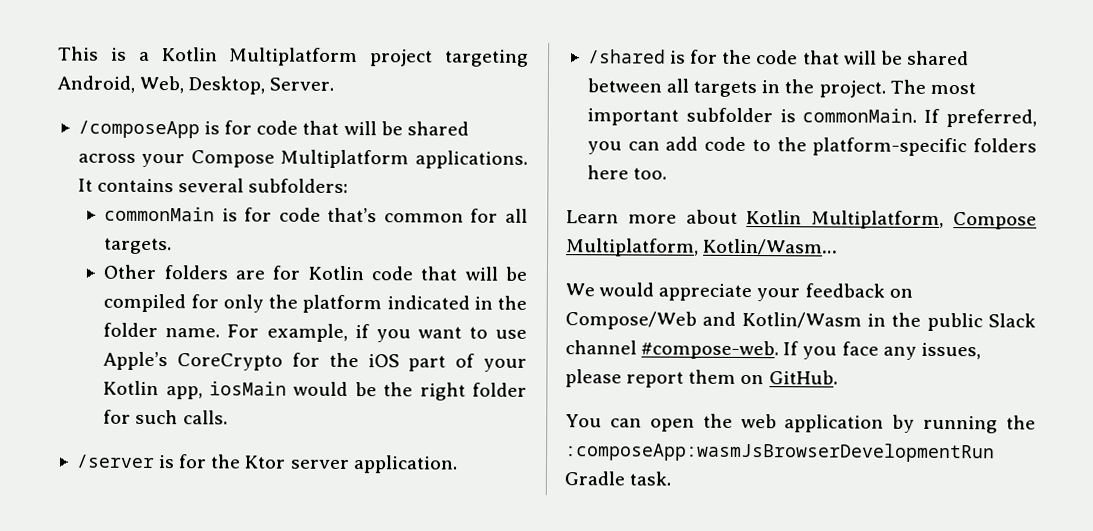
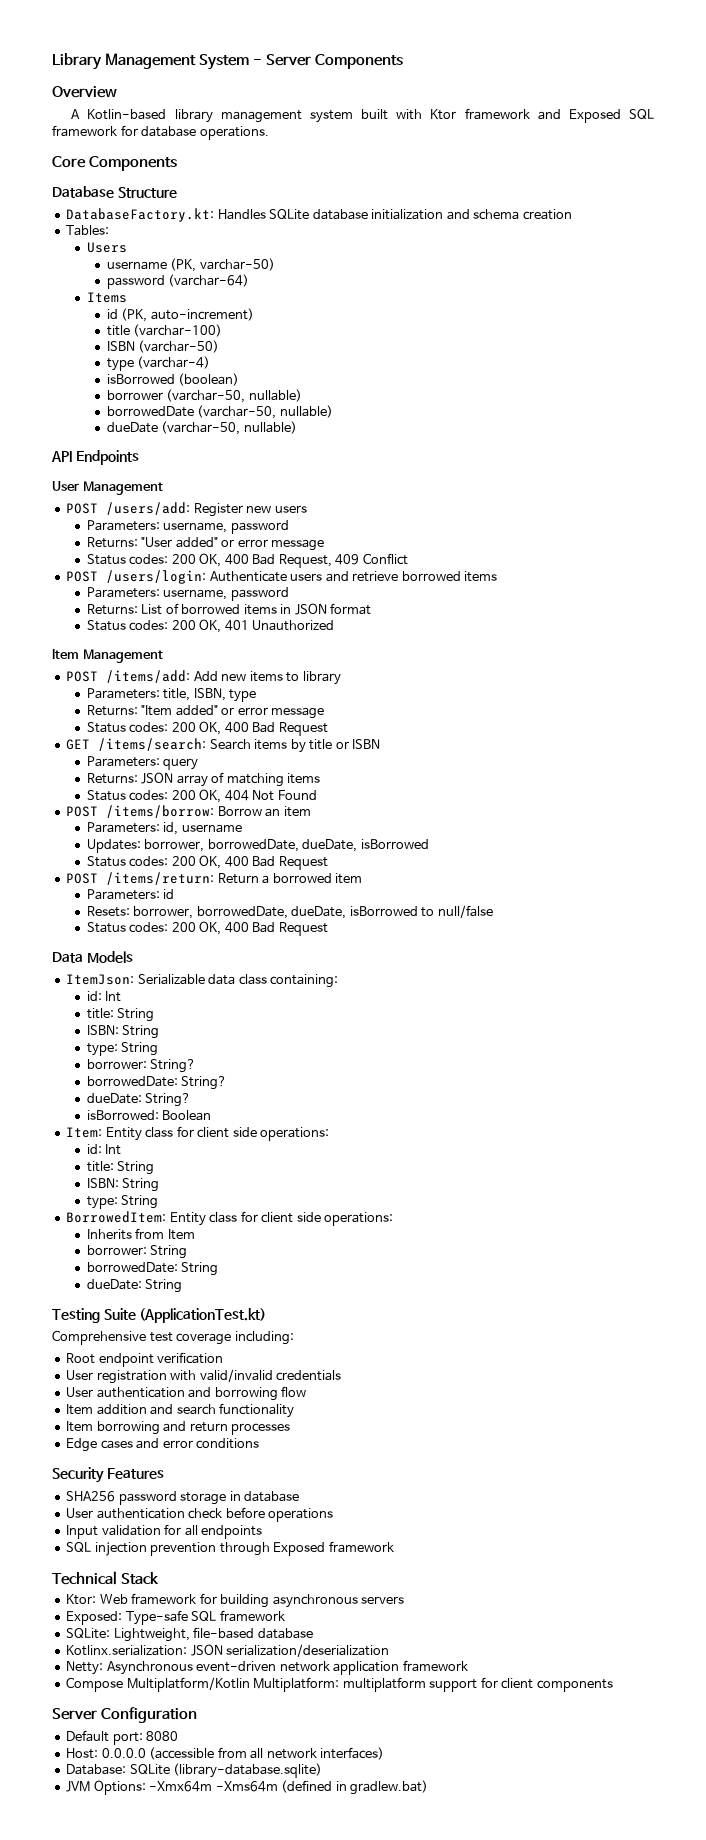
[58,46,529,67] [57,75,335,95] [77,120,469,139] [77,149,528,169] [77,178,349,193] [104,206,528,223] [104,237,173,255] [103,264,527,281] [103,293,527,314] [103,322,527,343] [103,351,527,372] [103,380,527,401] [103,409,228,425] [75,454,458,474] [587,49,969,66] [586,78,976,98] [586,107,1037,128] [586,136,1037,157] [586,165,668,180] [566,209,1037,230] [566,238,839,257] [565,282,913,302] [565,311,1036,332] [565,340,981,360] [565,369,838,388] [565,413,1036,434] [565,442,995,463] [564,471,672,486] This is a Kotlin Multiplatform project targeting Android, Web, Desktop, Server. // /composeApp is for code that will be shared across your Compose Multiplatform applications. It contains several subfolders: // commonMain is for code that’s common for all targets. // Other folders are for Kotlin code that will be compiled for only the platform indicated in the folder name. For example, if you want to use Apple’s CoreCrypto for the iOS part of your Kotlin app, iosMain would be the right folder for such calls. // /server is for the Ktor server application. // /shared is for the code that will be shared between all targets in the project. The most important subfolder is commonMain. If preferred, you can add code to the platform-specific folders here too. // Learn more about Kotlin Multiplatform, Compose Multiplatform, Kotlin/Wasm… // We would appreciate your feedback on Compose/Web and Kotlin/Wasm in the public Slack channel #compose-web. If you face any issues, please report them on GitHub. // You can open the web application by running the :composeApp:wasmJsBrowserDevelopmentRun Gradle task. -> [52,53,404,70] [52,86,117,98] [71,108,655,123] [52,125,269,140] [52,156,177,171] [52,186,177,198] [66,208,572,222] [66,225,110,236] [86,242,127,253] [106,258,275,272] [106,274,250,289] [86,292,127,303] [106,308,254,322] [106,324,223,337] [106,340,220,353] [106,356,211,371] [106,373,240,386] [106,389,302,403] [106,405,333,419] [106,421,297,435] [51,450,139,465] [52,481,163,495] [66,502,307,517] [86,520,289,534] [86,537,325,551] [86,553,408,568] [66,570,498,584] [86,587,289,601] [86,603,372,615] [86,619,335,633] [52,649,163,663] [66,670,341,685] [86,688,257,702] [86,705,325,719] [86,721,328,736] [66,738,381,753] [86,756,199,770] [86,772,321,787] [86,789,317,803] [66,805,311,818] [86,822,242,835] [86,839,429,853] [86,855,328,870] [66,872,363,885] [86,889,175,900] [86,905,493,919] [86,921,328,936] [52,951,133,963] [66,974,339,988] [86,991,122,1002] [86,1008,155,1022] [86,1025,160,1039] [86,1042,159,1056] [86,1059,197,1073] [86,1076,228,1090] [86,1093,192,1107] [86,1110,212,1121] [66,1126,330,1141] [86,1144,122,1155] [86,1161,155,1175] [86,1178,160,1192] [86,1195,159,1209] [66,1211,394,1226] [86,1228,195,1240] [86,1245,188,1259] [86,1262,219,1276] [86,1279,183,1293] [52,1308,267,1323] [52,1330,294,1345] [66,1352,224,1367] [66,1369,342,1384] [66,1386,307,1401] [66,1403,295,1418] [66,1421,291,1435] [66,1438,260,1452] [52,1467,164,1483] [66,1491,300,1505] [66,1507,334,1522] [66,1524,263,1539] [66,1541,394,1556] [52,1571,159,1585] [66,1593,405,1608] [66,1610,285,1625] [66,1627,313,1642] [66,1644,390,1657] [66,1660,468,1675] [66,1677,613,1692] [52,1707,197,1723] [66,1730,179,1745] [66,1747,385,1760] [66,1763,323,1778] [66,1780,429,1795] Library Management System - Server Components // Overview // A Kotlin-based library management system built with Ktor framework and Exposed SQL framework for database operations. // Core Components // Database Structure // DatabaseFactory.kt: Handles SQLite database initialization and schema creation // Tables: // Users // username (PK, varchar-50) // password (varchar-64) // Items // id (PK, auto-increment) // title (varchar-100) // ISBN (varchar-50) // type (varchar-4) // isBorrowed (boolean) // borrower (varchar-50, nullable) // borrowedDate (varchar-50, nullable) // dueDate (varchar-50, nullable) // API Endpoints // User Management // POST /users/add: Register new users // Parameters: username, password // Returns: "User added" or error message // Status codes: 200 OK, 400 Bad Request, 409 Conflict // POST /users/login: Authenticate users and retrieve borrowed items // Parameters: username, password // Returns: List of borrowed items in JSON format // Status codes: 200 OK, 401 Unauthorized // Item Management // POST /items/add: Add new items to library // Parameters: title, ISBN, type // Returns: "Item added" or error message // Status codes: 200 OK, 400 Bad Request // GET /items/search: Search items by title or ISBN // Parameters: query // Returns: JSON array of matching items // Status codes: 200 OK, 404 Not Found // POST /items/borrow: Borrow an item // Parameters: id, username // Updates: borrower, borrowedDate, dueDate, isBorrowed // Status codes: 200 OK, 400 Bad Request // POST /items/return: Return a borrowed item // Parameters: id // Resets: borrower, borrowedDate, dueDate, isBorrowed to null/false // Status codes: 200 OK, 400 Bad Request // Data Models // ItemJson: Serializable data class containing: // id: Int // title: String // ISBN: String // type: String // borrower: String? // borrowedDate: String? // dueDate: String? // isBorrowed: Boolean // Item: Entity class for client side operations: // id: Int // title: String // ISBN: String // type: String // BorrowedItem: Entity class for client side operations: // Inherits from Item // borrower: String // borrowedDate: String // dueDate: String // Testing Suite (ApplicationTest.kt) // Comprehensive test coverage including: // Root endpoint verification // User registration with valid/invalid credentials // User authentication and borrowing flow // Item addition and search functionality // Item borrowing and return processes // Edge cases and error conditions // Security Features // SHA256 password storage in database // User authentication check before operations // Input validation for all endpoints // SQL injection prevention through Exposed framework // Technical Stack // Ktor: Web framework for building asynchronous servers // Exposed: Type-safe SQL framework // SQLite: Lightweight, file-based database // Kotlinx.serialization: JSON serialization/deserialization // Netty: Asynchronous event-driven network application framework // Compose Multiplatform/Kotlin Multiplatform: multiplatform support for client components // Server Configuration // Default port: 8080 // Host: 0.0.0.0 (accessible from all network interfaces) // Database: SQLite (library-database.sqlite) // JVM Options: -Xmx64m -Xms64m (defined in gradlew.bat)

